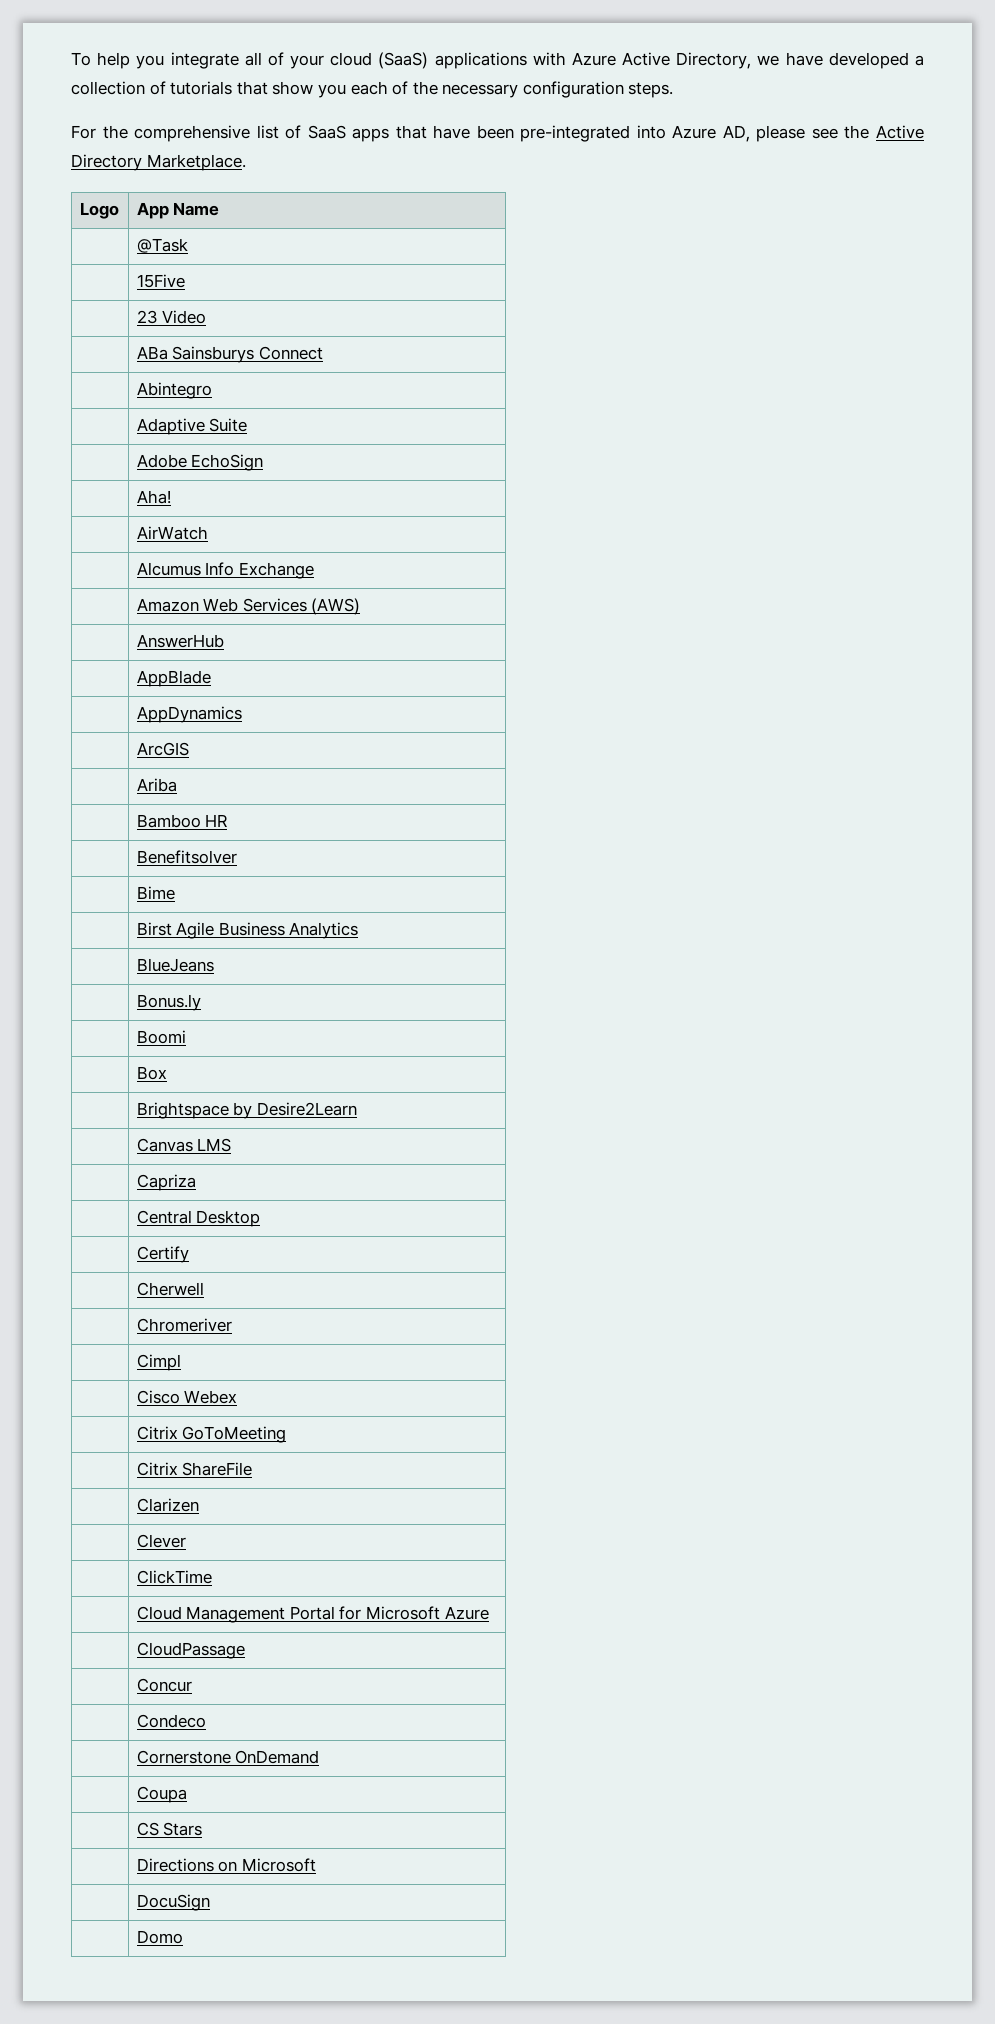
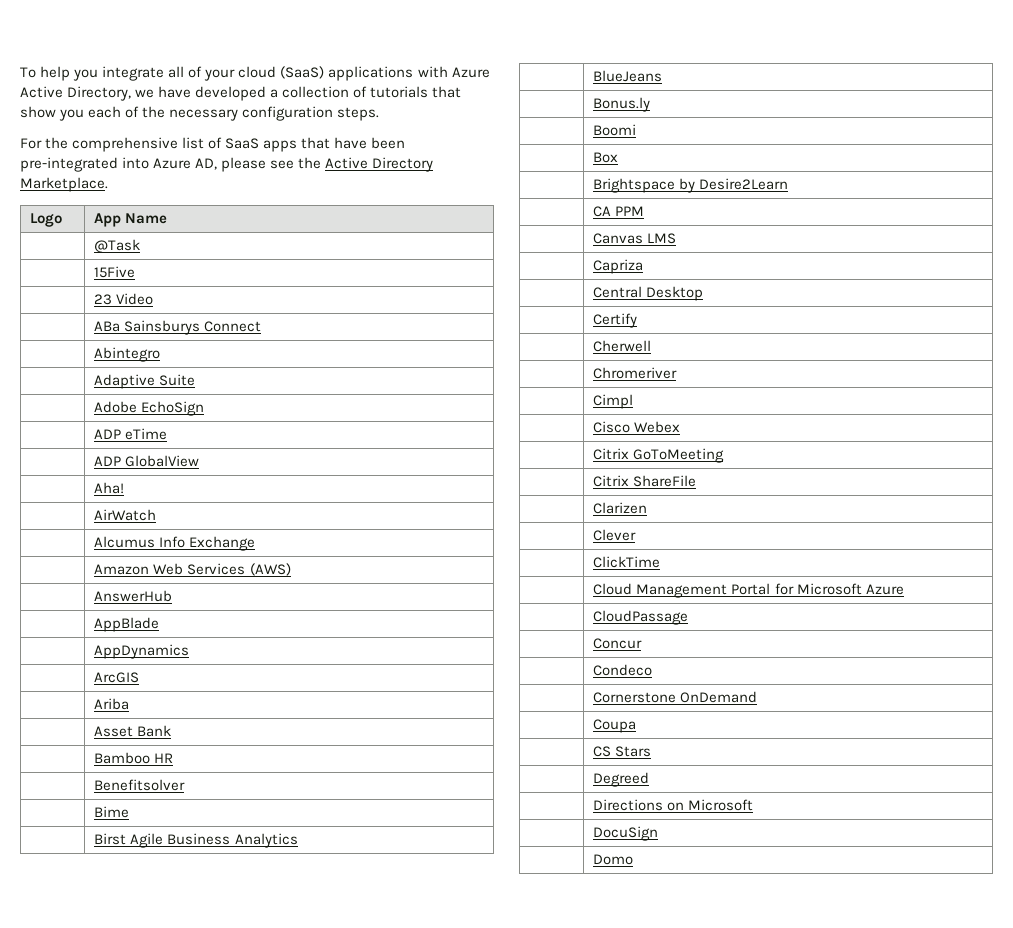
(264, 462) none -> [94,428,168,440] [94,455,200,467] // | ADP eTime // | ADP GlobalView
(177, 785) none -> [94,725,172,737] // | Asset Bank
(357, 1109) none -> [593,206,645,217] // | CA PPM
(203, 1829) none -> [593,772,650,787] // | Degreed

